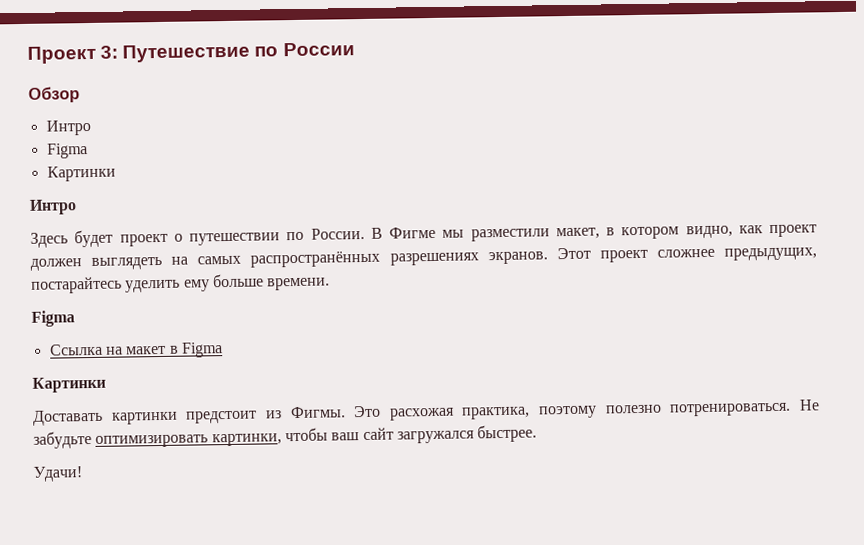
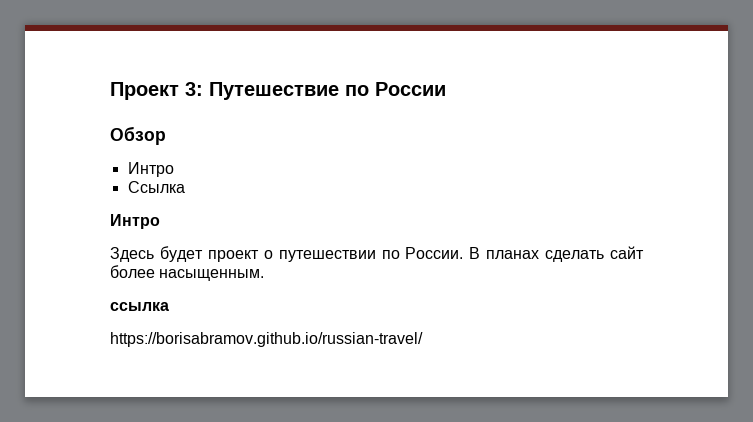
[46,143,88,159] [46,165,116,182] Figma // Картинки -> [127,181,185,193] Ссылка
[389,224,817,242] [30,247,818,271] [31,273,331,294] [31,310,75,327] [49,342,223,358] [32,376,106,393] [32,399,820,426] [33,424,538,449] [33,466,83,482] Фигме мы разместили макет, в котором видно, как проект должен выглядеть на самых распространённых разрешениях экранов. Этот проект сложнее предыдущих, постарайтесь уделить ему больше времени. // Figma // Ссылка на макет в Figma // Картинки // Доставать картинки предстоит из Фигмы. Это расхожая практика, поэтому полезно потренироваться. Не забудьте оптимизировать картинки, чтобы ваш сайт загружался быстрее. // Удачи! -> [486,246,644,262] [110,265,265,281] [110,302,169,311] [110,332,423,347] планах сделать сайт более насыщенным. // ссылка // https://borisabramov.github.io/russian-travel/

